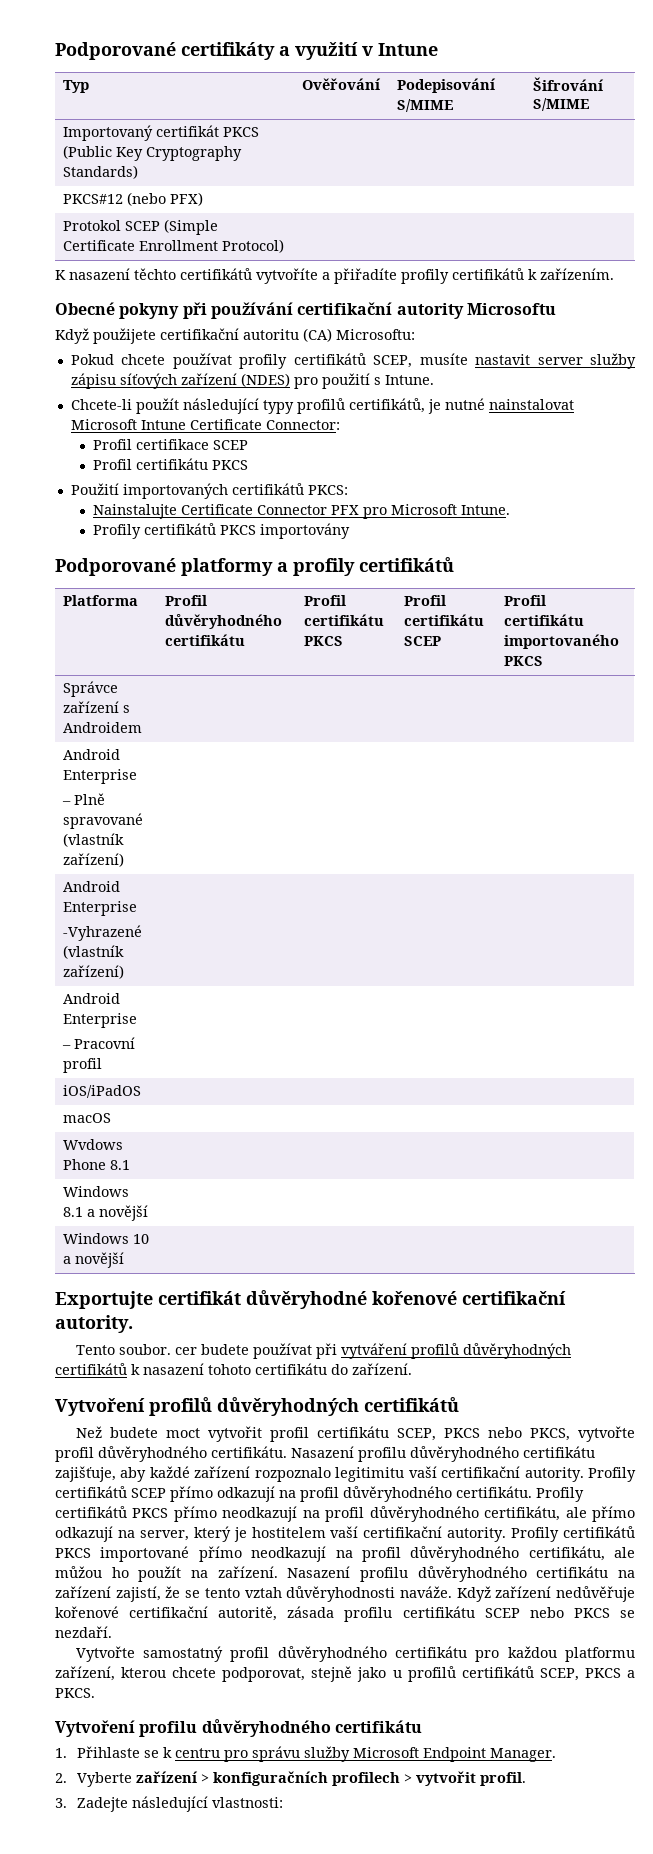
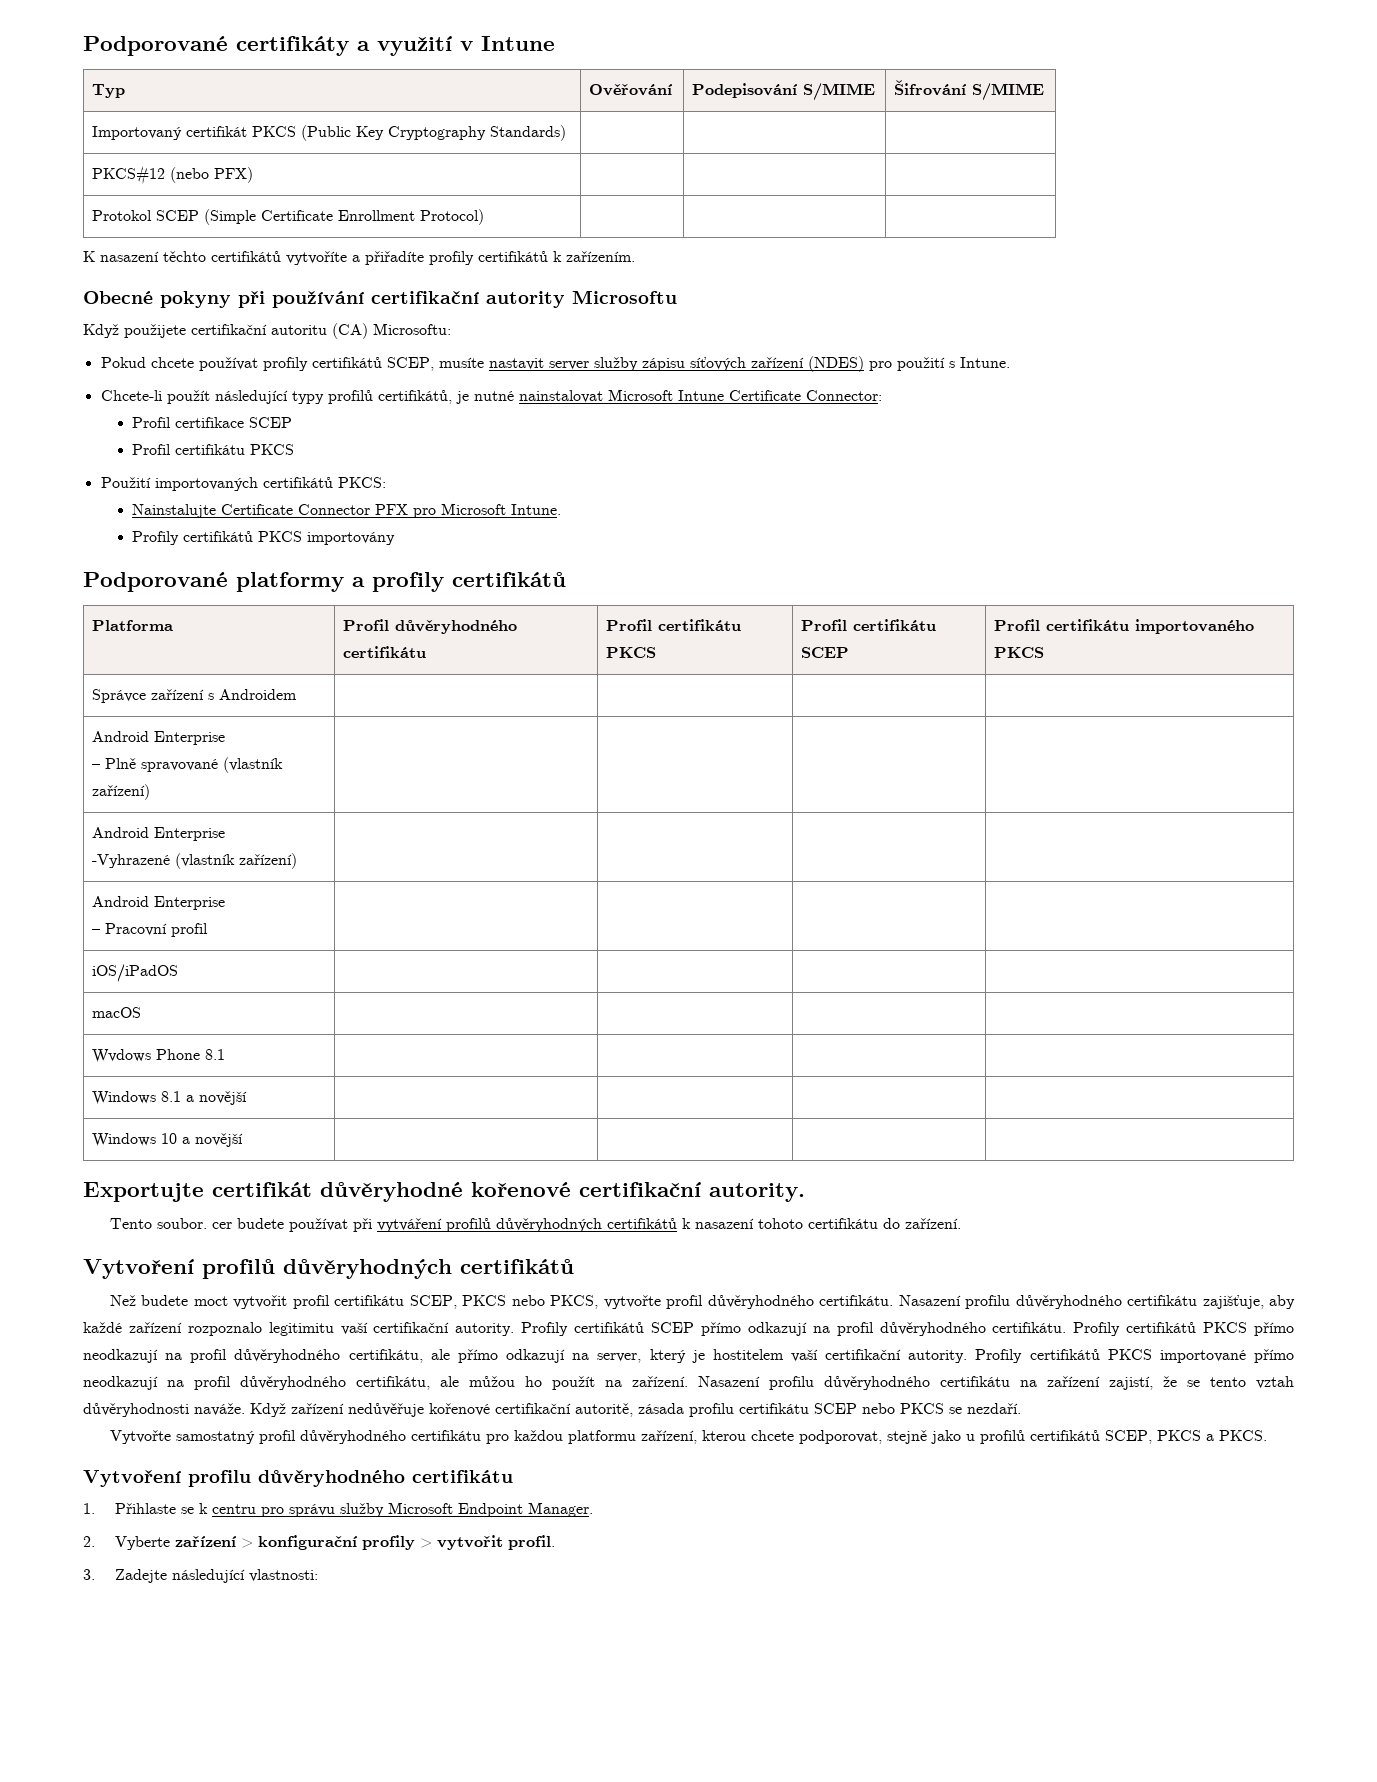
[212,1771,400,1786] konfiguračních profilech -> [257,1535,415,1550] konfigurační profily

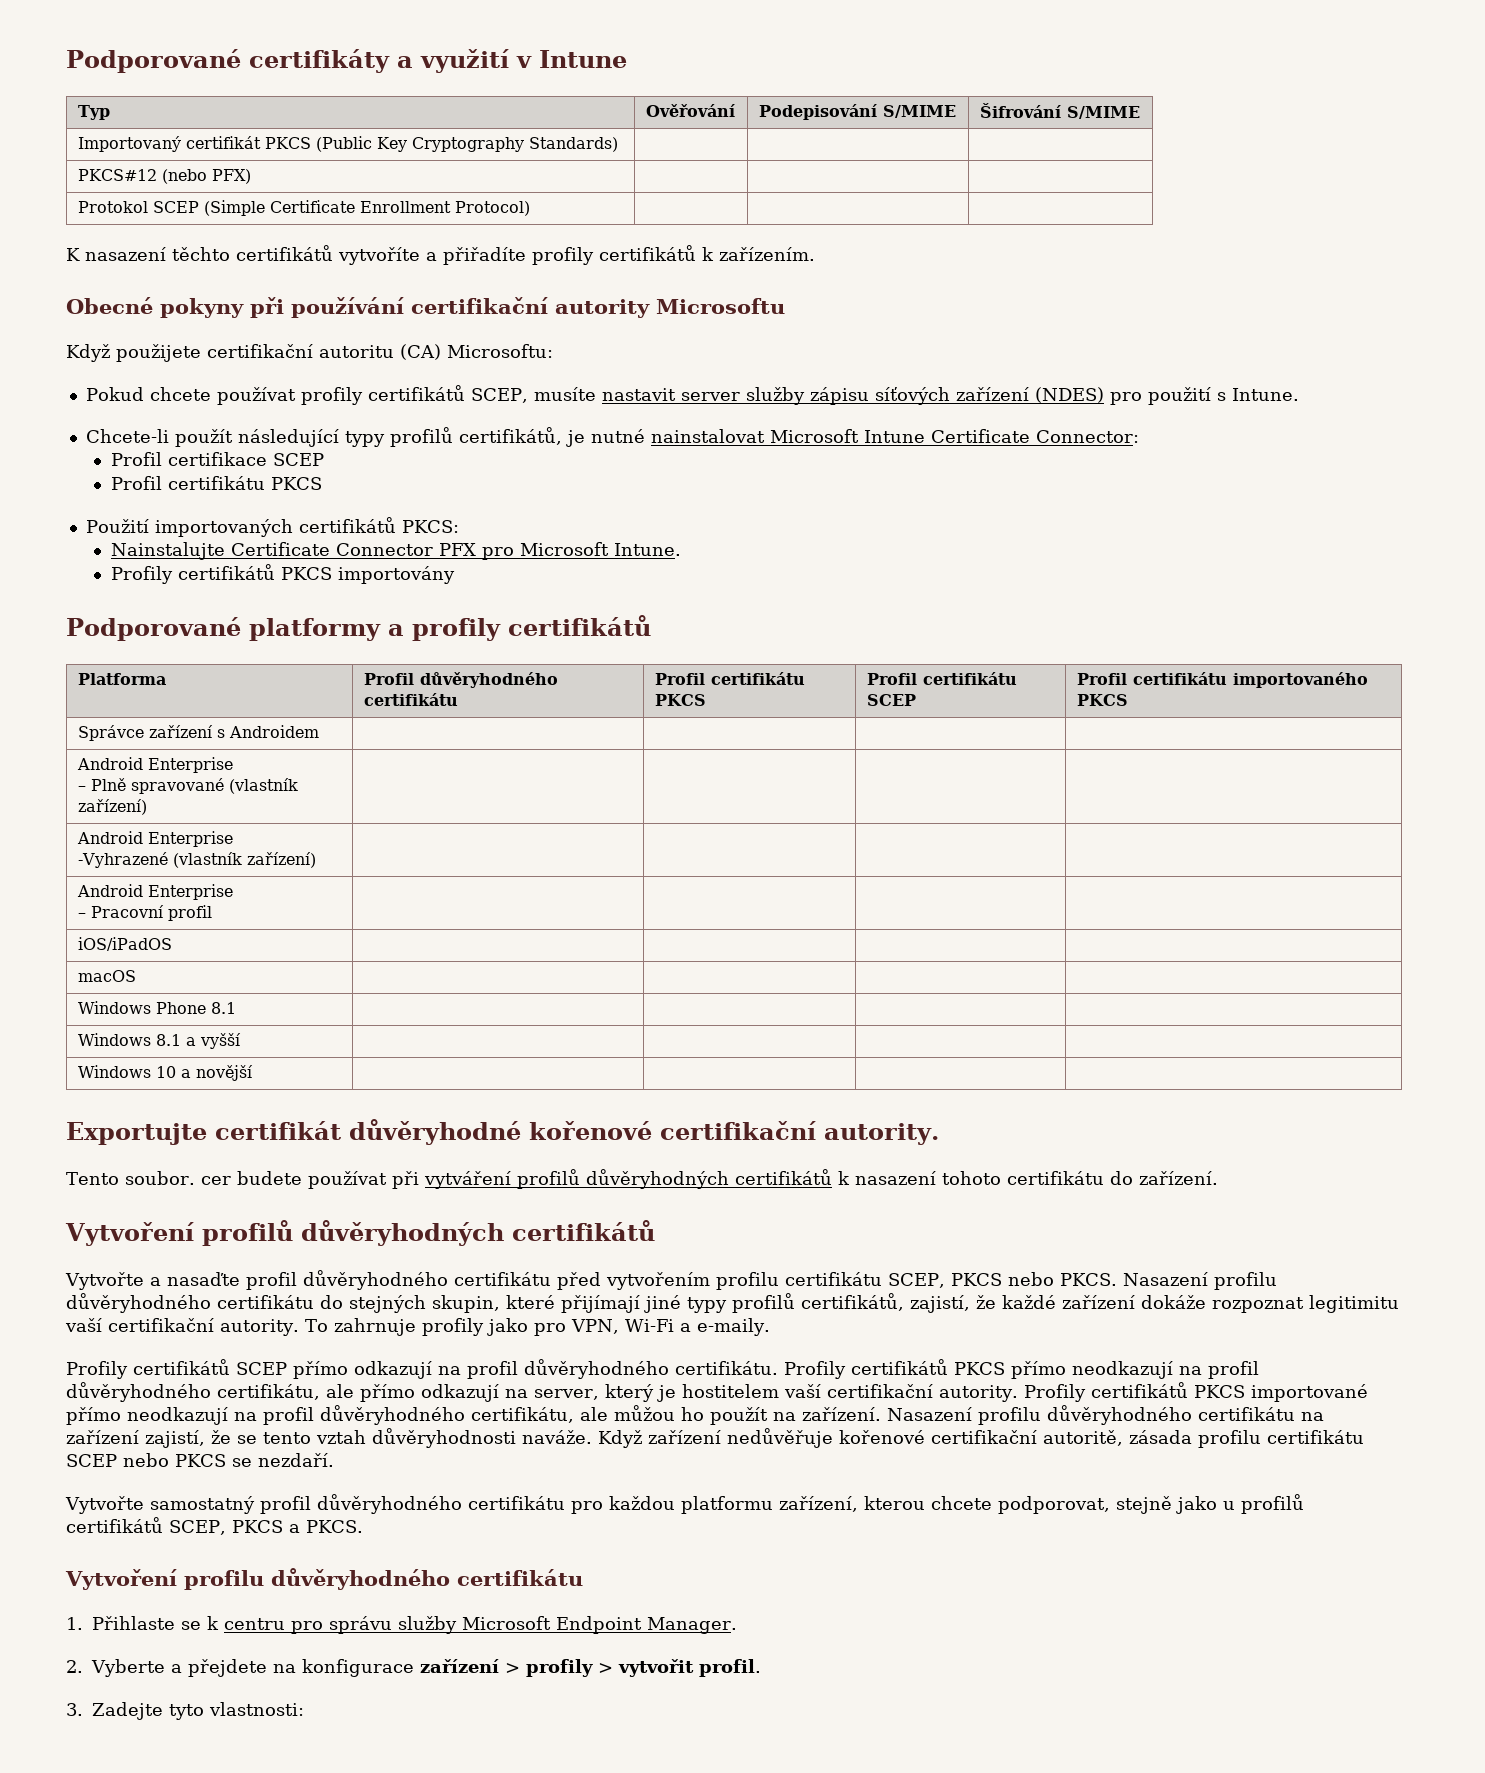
[92,1049,152,1063] Wvdows -> [77,1001,151,1014] Windows
[199,1091,248,1105] novější -> [199,1033,241,1049] vyšší
[109,1295,1296,1309] [83,1322,515,1336] Než budete moct vytvořit profil certifikátu SCEP, PKCS nebo PKCS, vytvořte profil důvěryhodného certifikátu. Nasazení profilu důvěryhodného certifikátu zajišťuje, aby každé zařízení rozpoznalo legitimitu vaší certifikační autority. -> [65,1270,1277,1290] [66,1293,1399,1313] [65,1318,770,1336] Vytvořte a nasaďte profil důvěryhodného certifikátu před vytvořením profilu certifikátu SCEP, PKCS nebo PKCS. Nasazení profilu důvěryhodného certifikátu do stejných skupin, které přijímají jiné typy profilů certifikátů, zajistí, že každé zařízení dokáže rozpoznat legitimitu vaší certifikační autority. To zahrnuje profily jako pro VPN, Wi-Fi a e-maily. //
(170, 1543) none -> [170,1659,414,1677] a přejdete na konfigurace
[257,1535,357,1550] konfigurační -> (520, 1668) none
[171,1569,245,1583] následující -> [169,1704,204,1720] tyto

